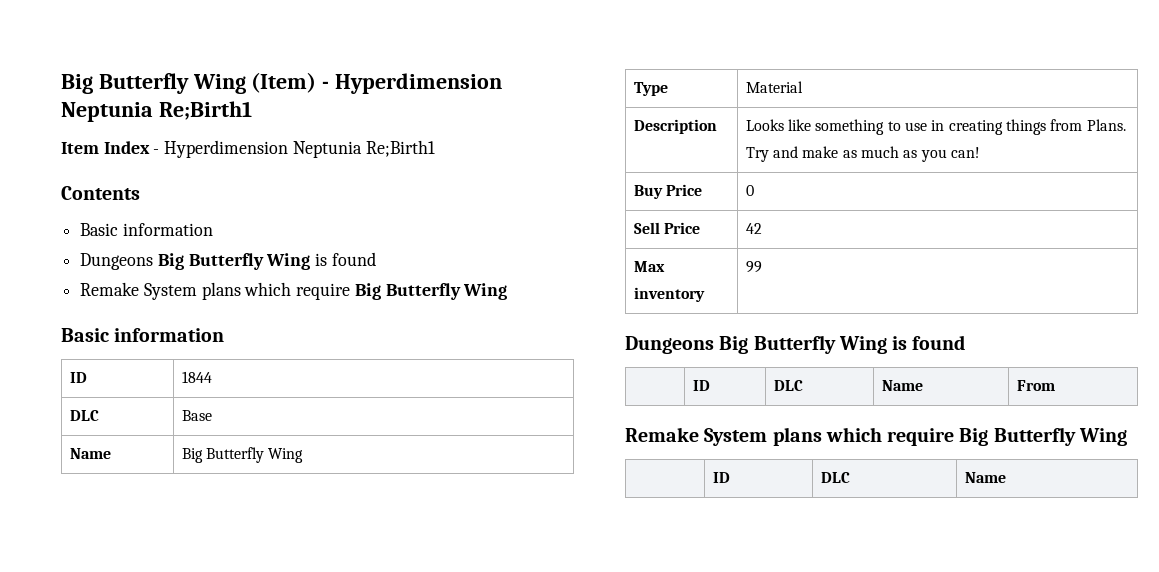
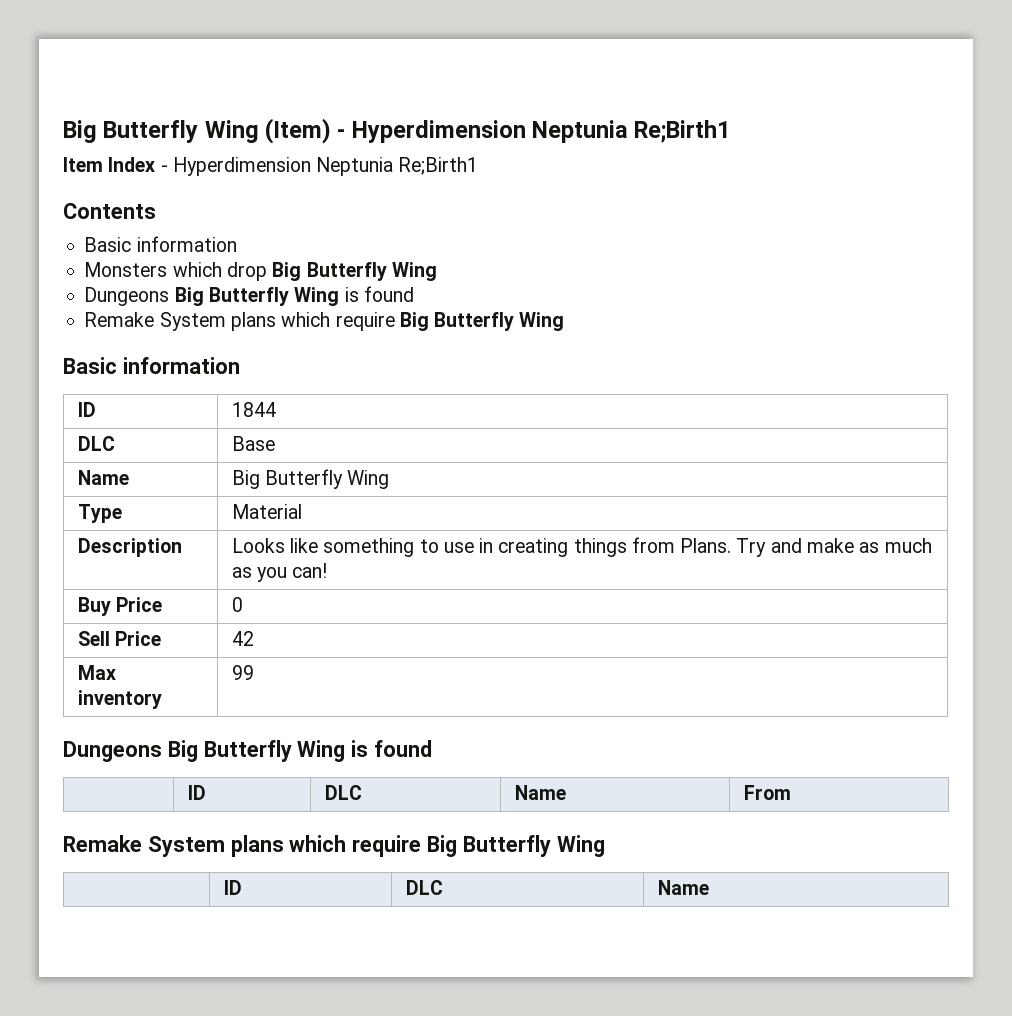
(213, 229) none -> [84,262,437,281] // Monsters which drop Big Butterfly Wing

